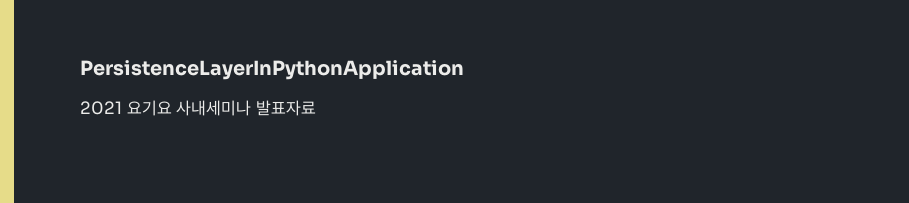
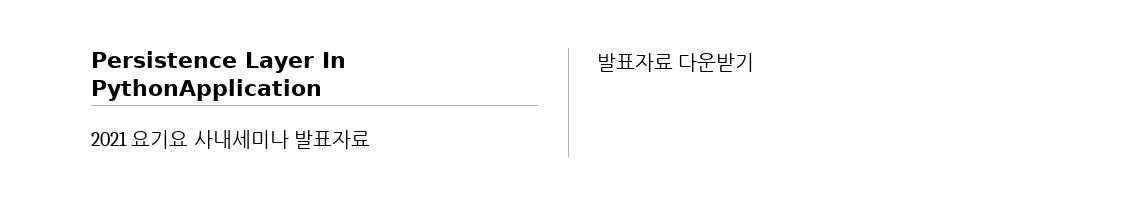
[80,60,464,80] PersistenceLayerInPythonApplication -> [91,51,346,73] [91,79,322,101] Persistence Layer In PythonApplication
(316, 108) none -> [597,53,755,72] // 발표자료 다운받기

